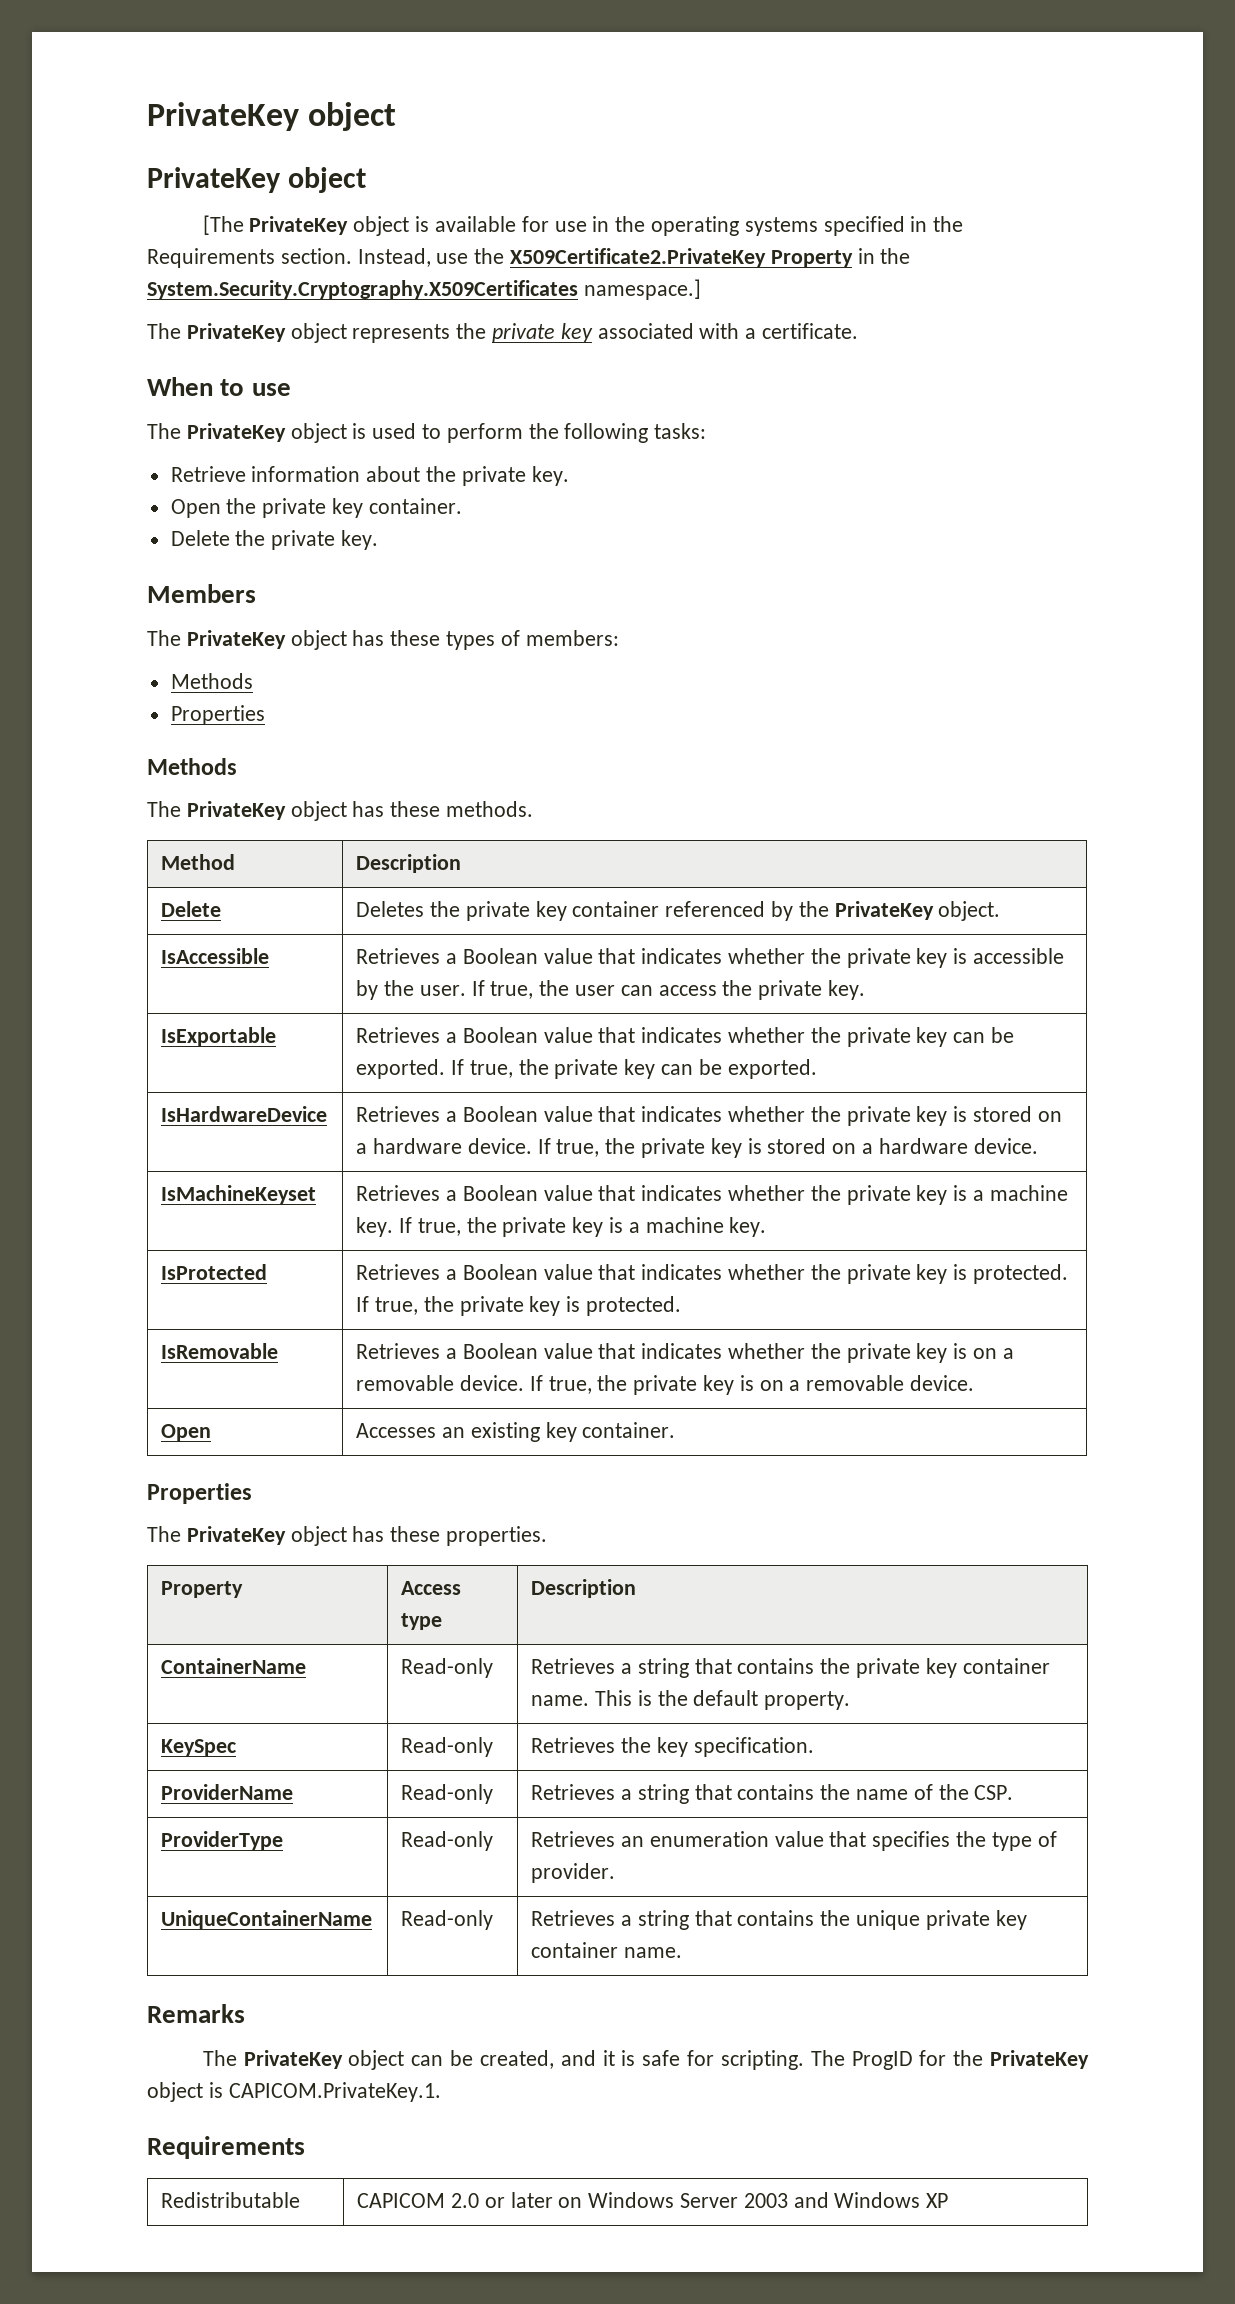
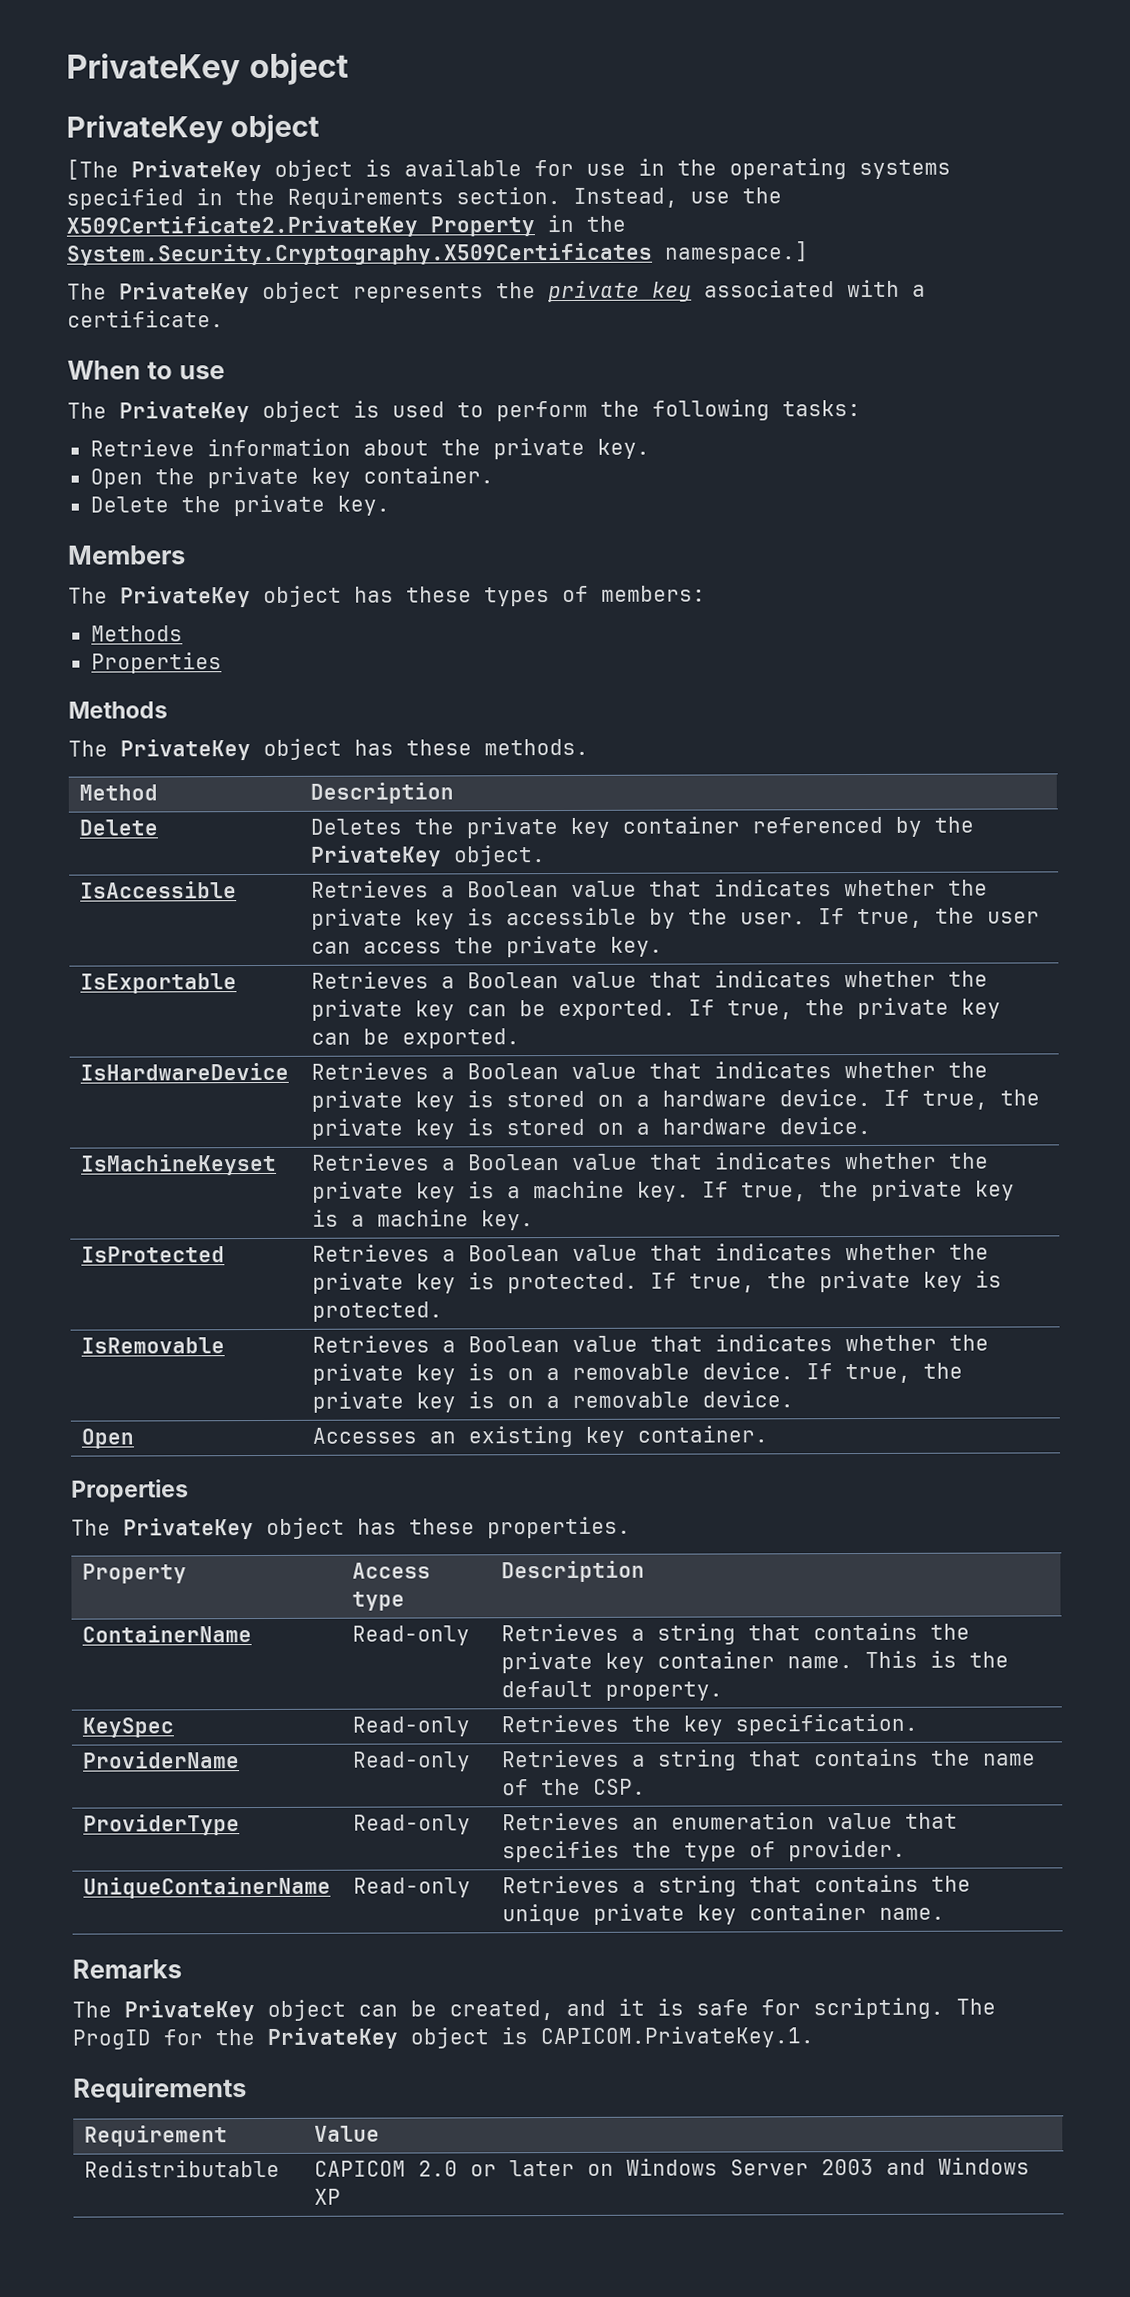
(305, 2147) none -> [84,2125,229,2147] [314,2125,381,2142] // Requirement | Value

